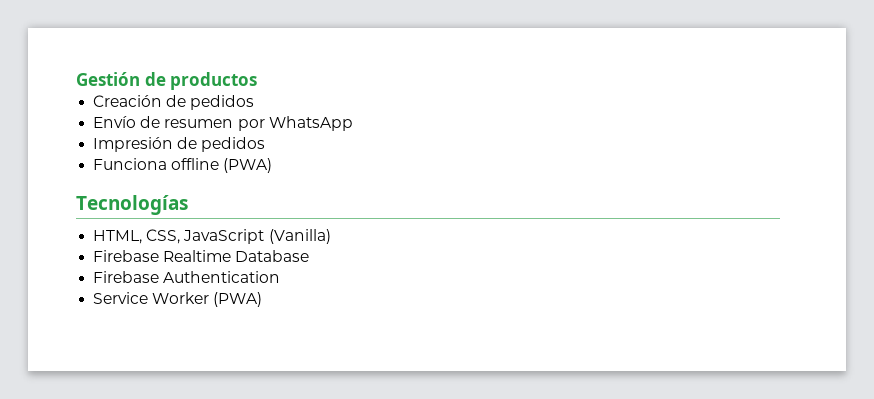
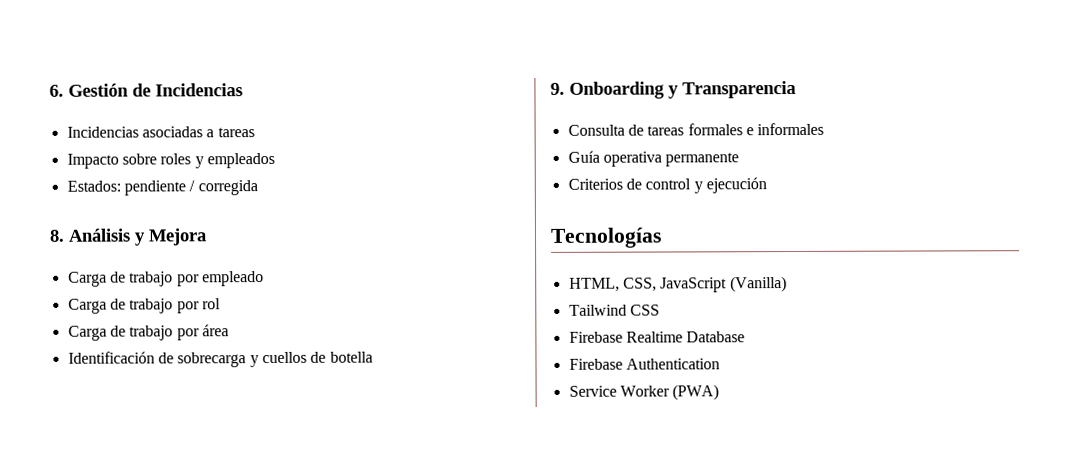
(76, 79) none -> [49,84,64,97] 6.
[170,72,258,90] [93,95,255,110] [93,116,353,131] [93,137,266,152] [93,158,273,173] productos // Creación de pedidos // Envío de resumen por WhatsApp // Impresión de pedidos // Funciona offline (PWA) -> [155,83,243,97] [66,126,255,138] [66,152,275,169] [66,180,258,196] [49,228,207,246] [67,271,264,287] [67,298,221,314] [67,324,229,341] [67,351,373,368] [550,80,796,99] [567,122,825,136] [567,150,740,167] [567,177,767,194] Incidencias // Incidencias asociadas a tareas // Impacto sobre roles y empleados // Estados: pendiente / corregida // 8. Análisis y Mejora // Carga de trabajo por empleado // Carga de trabajo por rol // Carga de trabajo por área // Identificación de sobrecarga y cuellos de botella // 9. Onboarding y Transparencia // Consulta de tareas formales e informales // Guía operativa permanente // Criterios de control y ejecución
(331, 236) none -> [568,304,660,316] // Tailwind CSS

